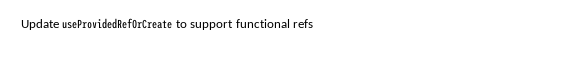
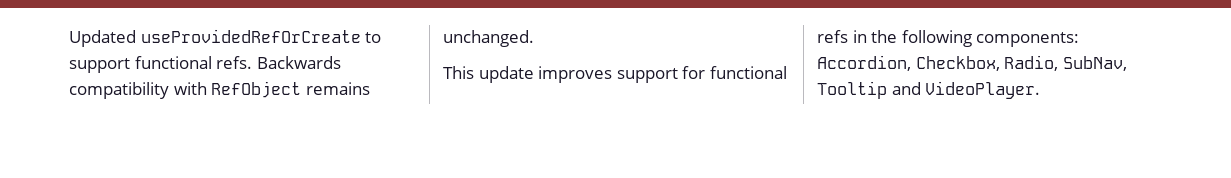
[21,19,59,30] Update -> [69,30,136,47] Updated
[292,19,313,28] refs -> [216,56,341,69] [69,81,370,99] [443,30,534,47] [443,66,787,83] [817,30,1080,47] [817,55,1127,71] [817,81,1041,99] refs. Backwards compatibility with RefObject remains unchanged. // This update improves support for functional refs in the following components: Accordion, Checkbox, Radio, SubNav, Tooltip and VideoPlayer.

